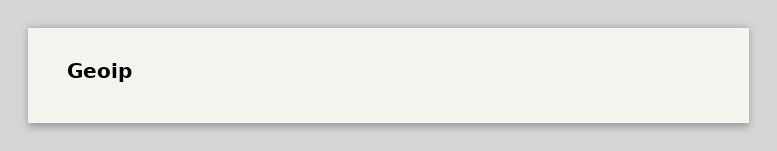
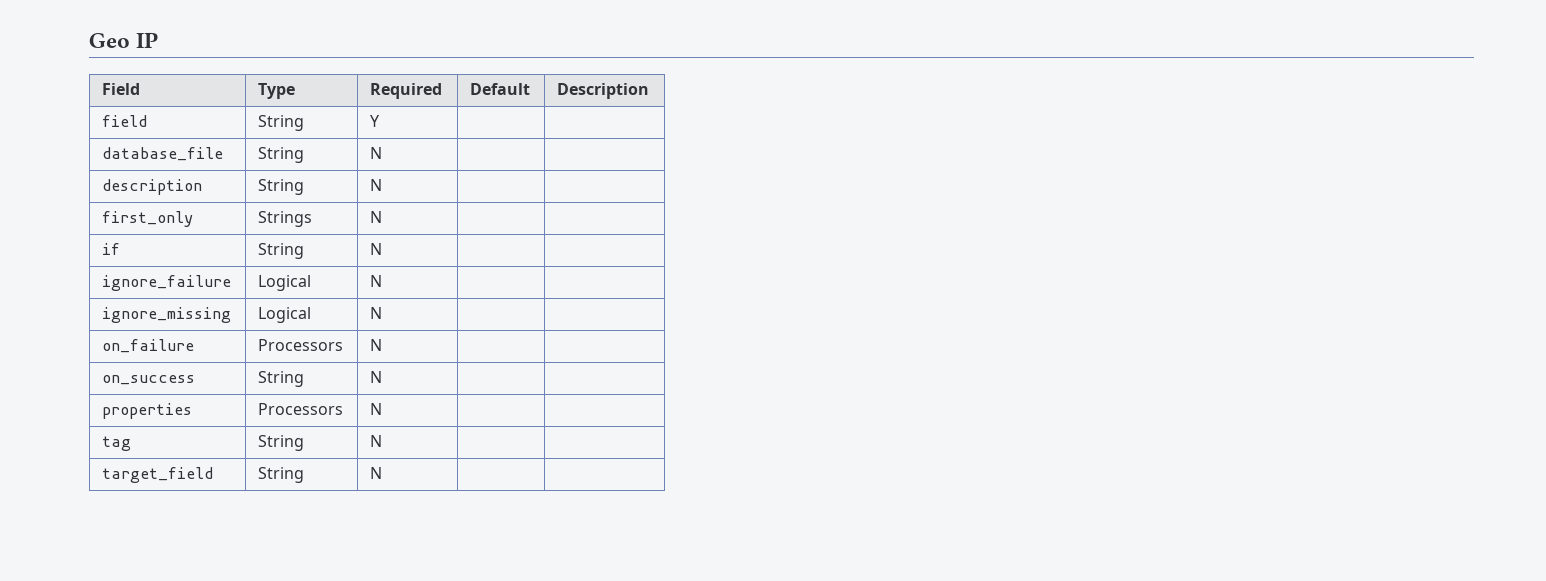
[67,63,132,82] Geoip -> [89,32,159,48] [102,83,141,95] [258,83,296,99] [370,83,443,99] [470,83,531,95] [557,83,650,99] [102,115,148,127] [258,115,305,131] [370,115,381,127] [102,147,224,161] [258,147,305,163] [370,147,383,159] [102,179,203,195] [258,179,305,195] [370,179,383,191] [102,211,194,227] [258,211,313,227] [370,211,383,223] [102,243,121,255] [258,243,305,259] [370,243,383,255] [102,275,232,291] [258,275,312,291] [370,275,383,287] [102,307,232,323] [258,307,312,323] [370,307,383,319] [102,339,195,353] [258,339,344,351] [370,339,383,351] [102,375,196,385] [258,371,305,387] [370,371,383,383] [102,403,193,419] [258,403,344,415] [370,403,383,415] [102,436,132,451] [258,435,305,451] [370,435,383,447] [102,467,214,483] [258,467,305,483] [370,467,383,479] Geo IP // Field | Type | Required | Default | Description // field | String | Y | | // database_file | String | N | | // description | String | N | | // first_only | Strings | N | | // if | String | N | | // ignore_failure | Logical | N | | // ignore_missing | Logical | N | | // on_failure | Processors | N | | // on_success | String | N | | // properties | Processors | N | | // tag | String | N | | // target_field | String | N | |

